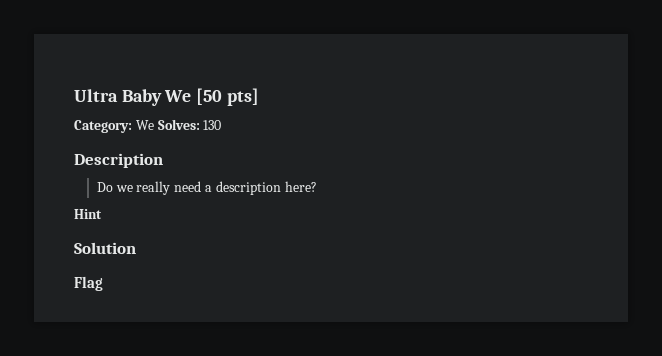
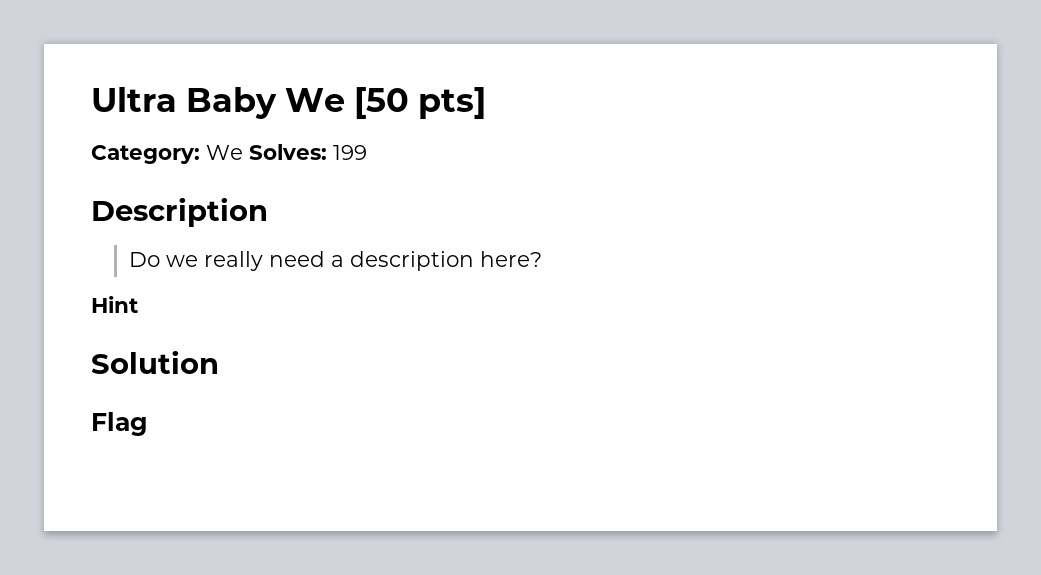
[203,120,222,130] 130 -> [333,145,367,160] 199

